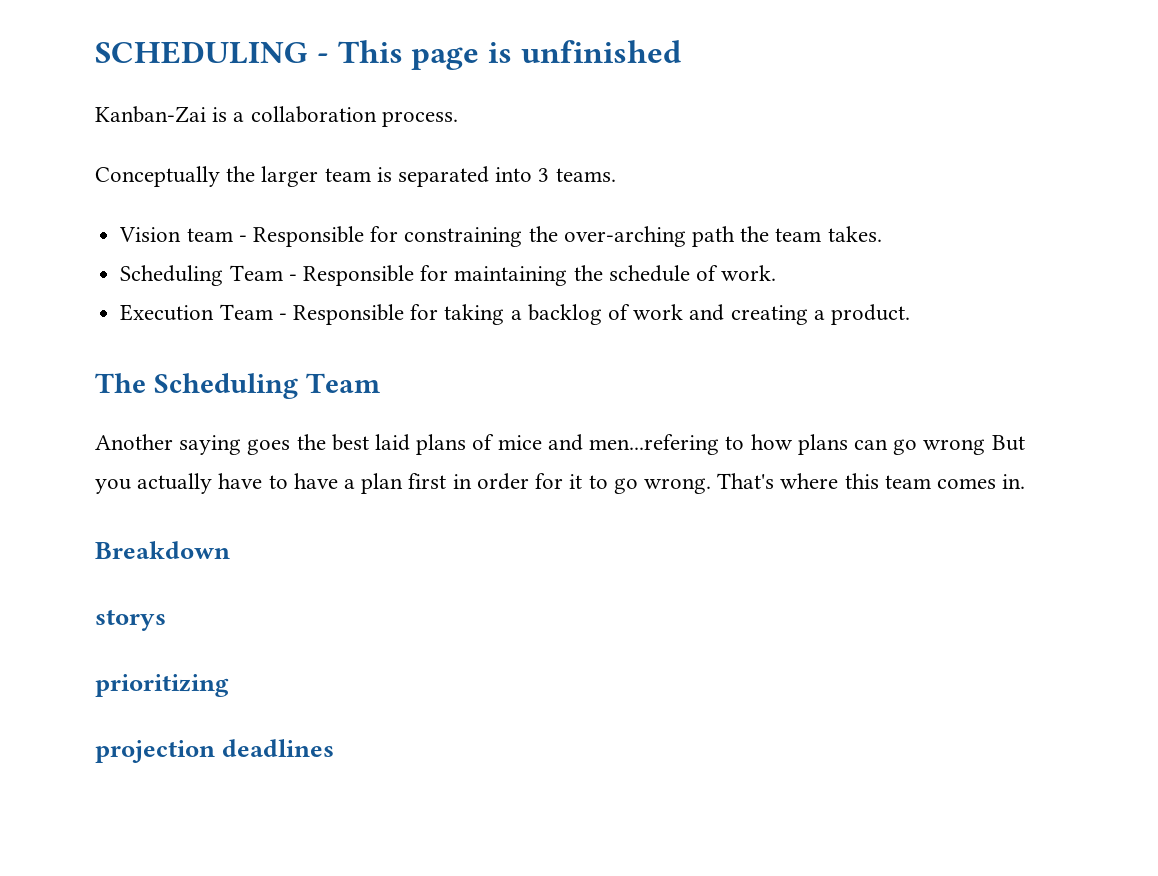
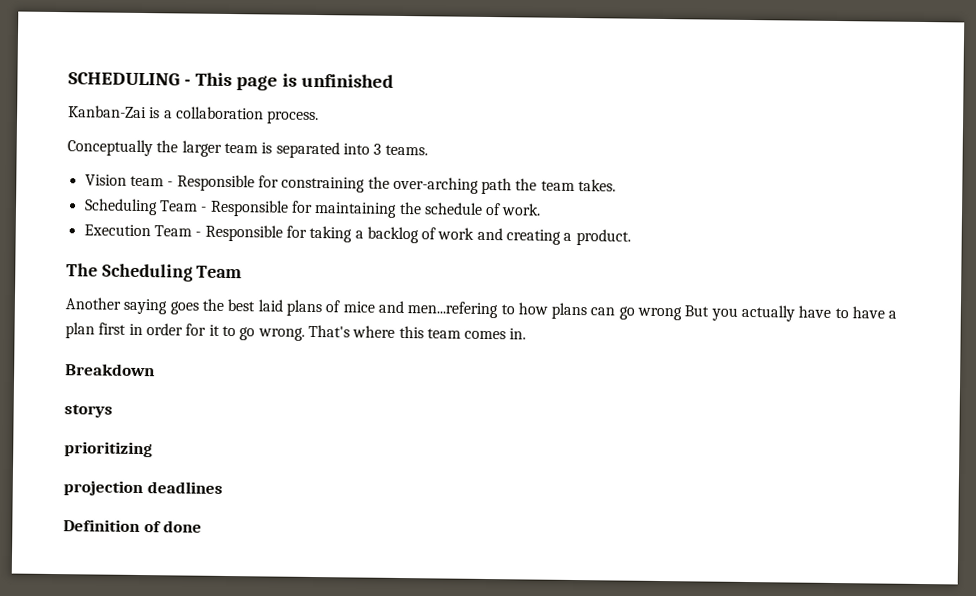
(335, 748) none -> [63,519,203,533] // Definition of done

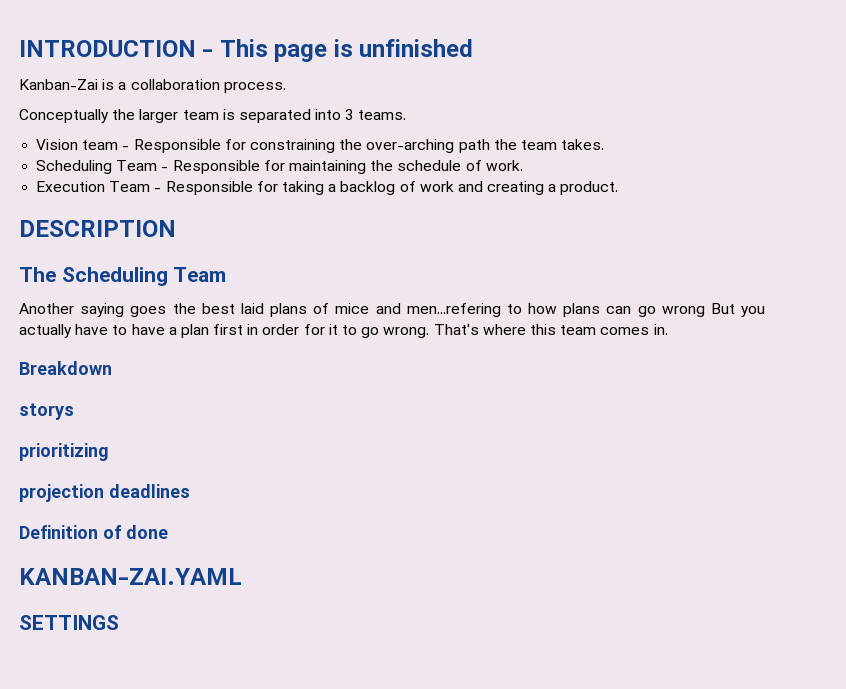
[68,72,180,86] SCHEDULING -> [19,40,196,57] INTRODUCTION
(631, 237) none -> [19,220,176,237] // DESCRIPTION
(203, 526) none -> [19,568,242,585] [19,615,119,630] // KANBAN-ZAI.YAML // SETTINGS

